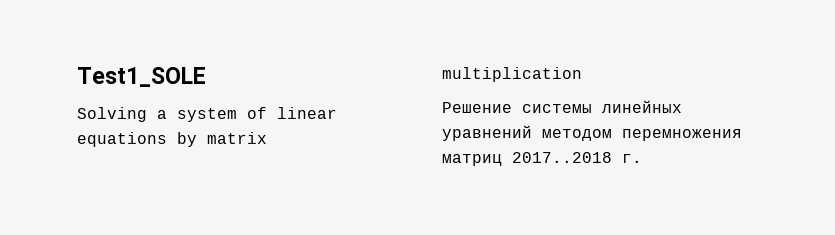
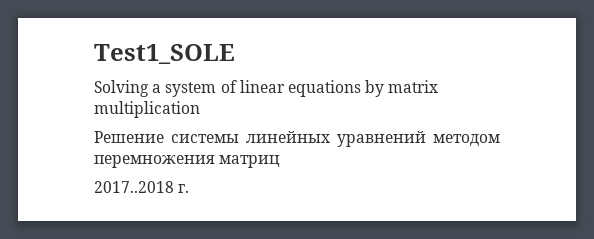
(502, 160) none -> (281, 161) //

